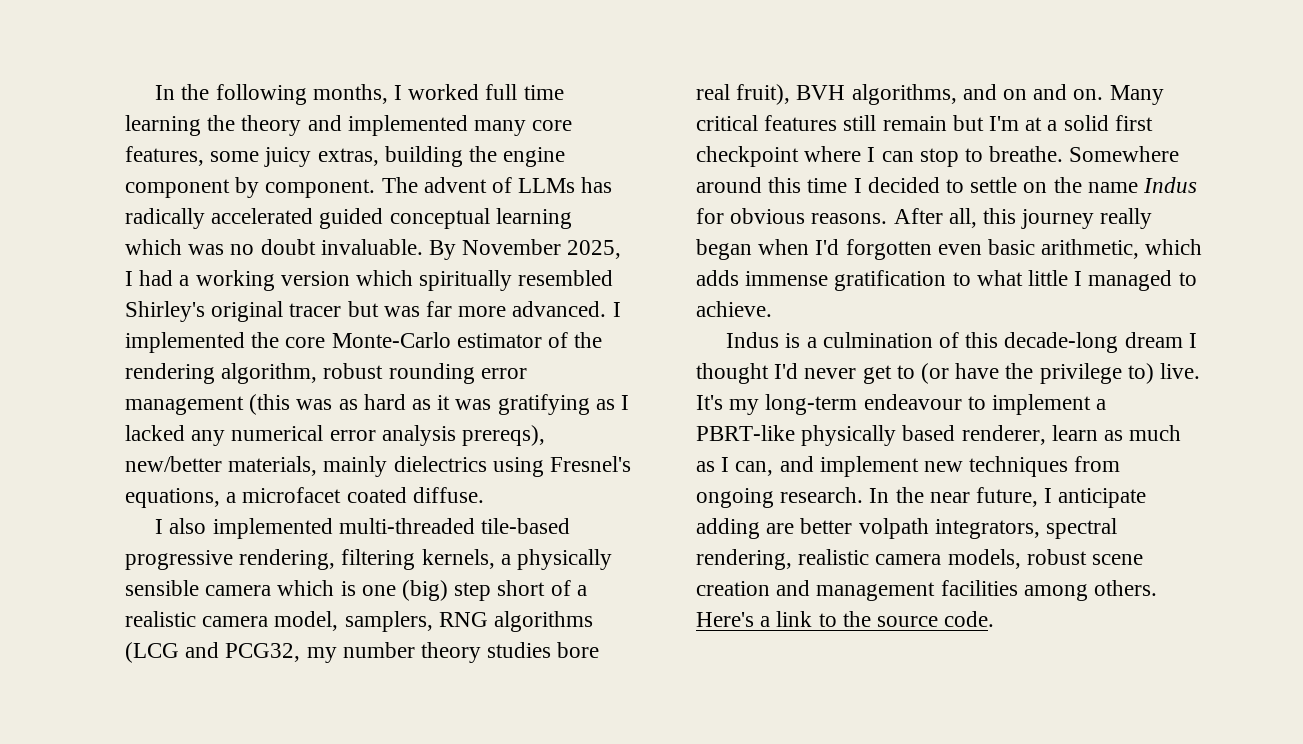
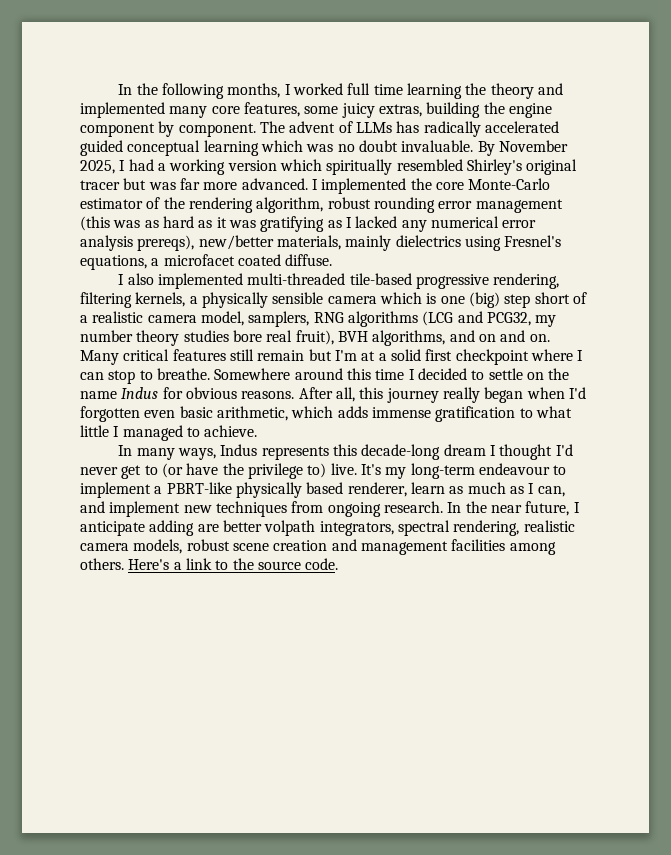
[726,332,959,348] Indus is a culmination of -> [118,444,329,460] In many ways, Indus represents

